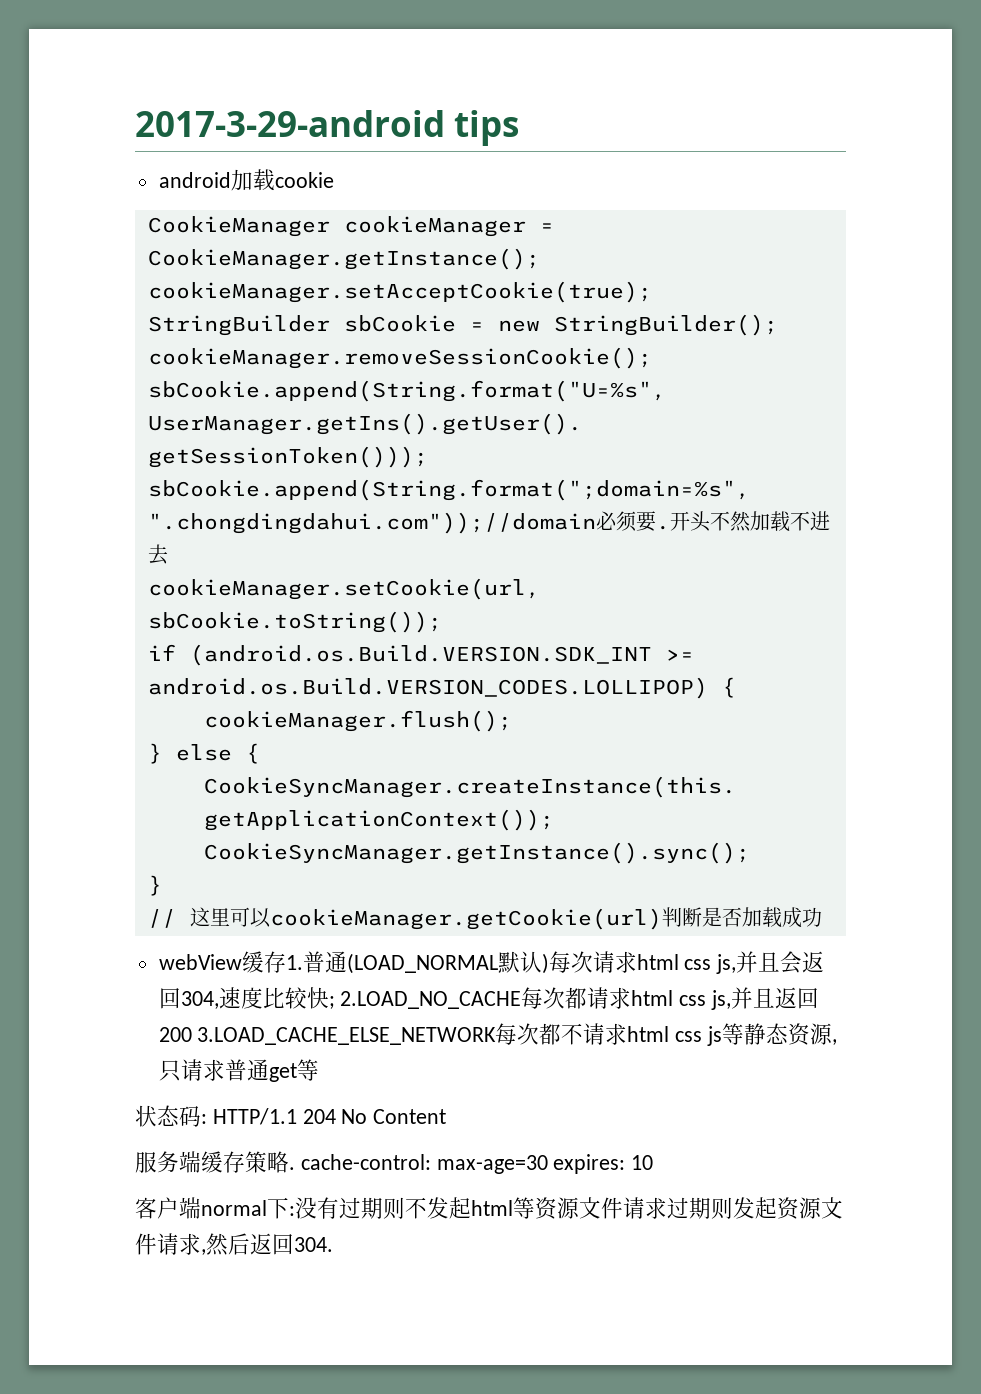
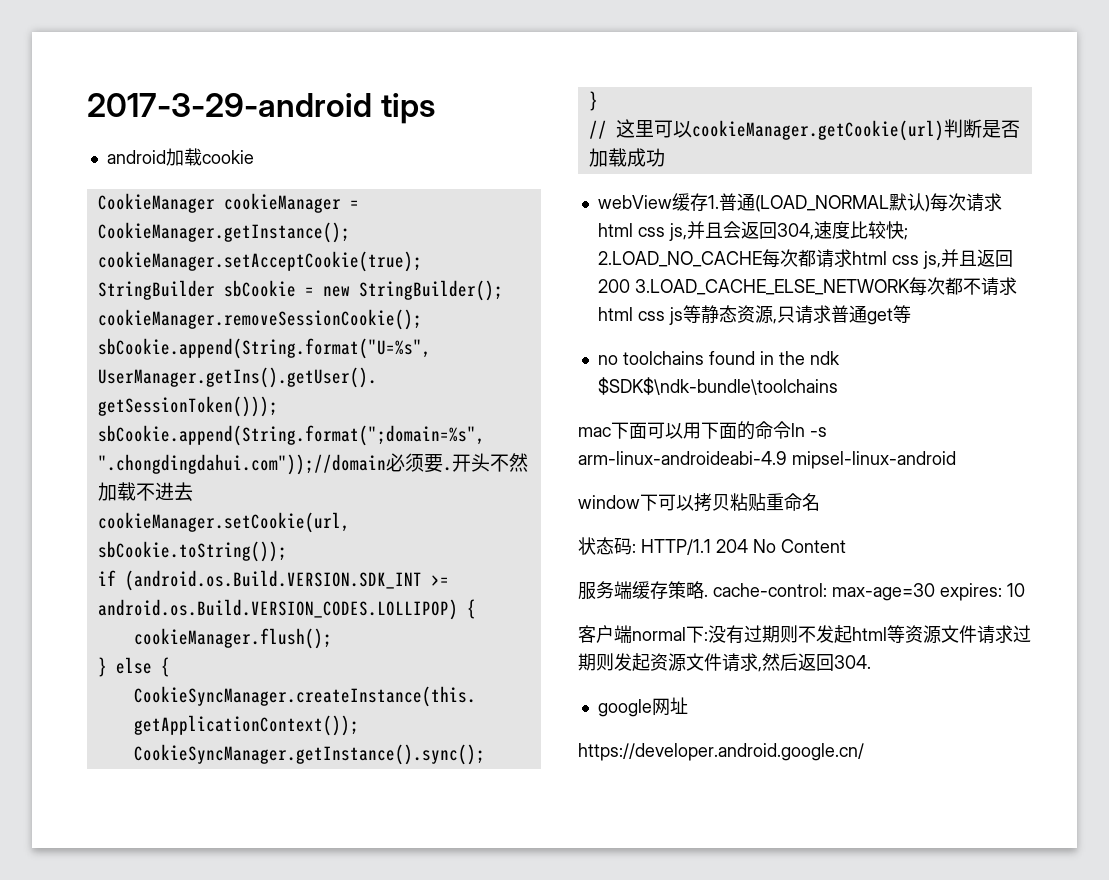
(319, 1070) none -> [597,351,840,365] [597,377,838,395] [578,421,827,440] [578,451,956,469] [578,493,820,512] // no toolchains found in the ndk $SDK$\ndk-bundle\toolchains // mac下面可以用下面的命令ln -s arm-linux-androideabi-4.9 mipsel-linux-android // window下可以拷贝粘贴重命名
(333, 1244) none -> [597,697,688,717] [578,743,864,761] // google网址 // https://developer.android.google.cn/

